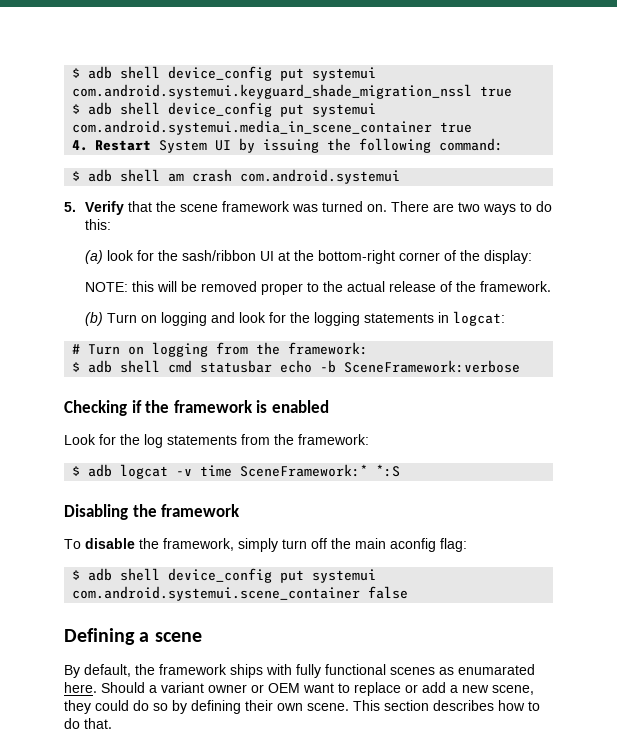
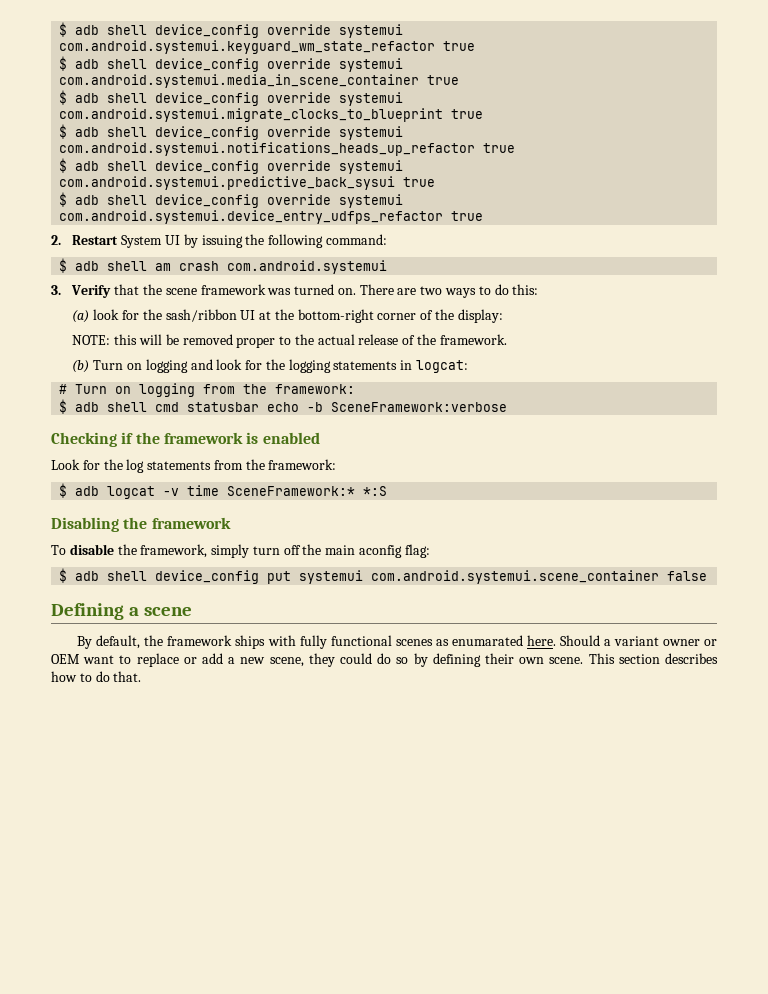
[72,66,377,81] [72,84,513,99] [72,102,305,117] $ adb shell device_config put systemui com.android.systemui.keyguard_shade_migration_nssl true // $ adb shell device_config put -> [59,22,404,38] [59,40,476,54] [59,56,332,72] $ adb shell device_config override systemui com.android.systemui.keyguard_wm_state_refactor true // $ adb shell device_config override
[72,140,89,151] 4. -> [59,90,404,106] [59,108,484,122] [59,124,404,140] [59,142,516,156] [59,158,404,174] [59,176,436,190] [59,192,404,208] [59,210,484,224] [51,235,61,245] $ adb shell device_config override systemui com.android.systemui.migrate_clocks_to_blueprint true // $ adb shell device_config override systemui com.android.systemui.notifications_heads_up_refactor true // $ adb shell device_config override systemui com.android.systemui.predictive_back_sysui true // $ adb shell device_config override systemui com.android.systemui.device_entry_udfps_refactor true // 2.
[64,202,76,212] 5. -> [51,285,61,295] 3.

